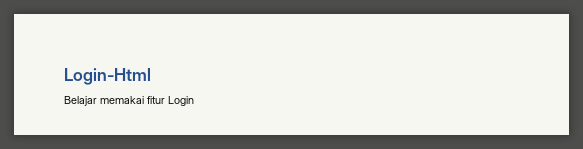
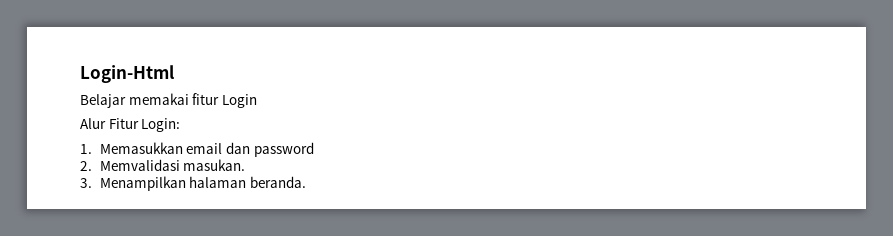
(194, 101) none -> [80,118,181,132] [80,142,314,157] [80,159,246,171] [80,176,306,191] // Alur Fitur Login: // 1. Memasukkan email dan password // 2. Memvalidasi masukan. // 3. Menampilkan halaman beranda.

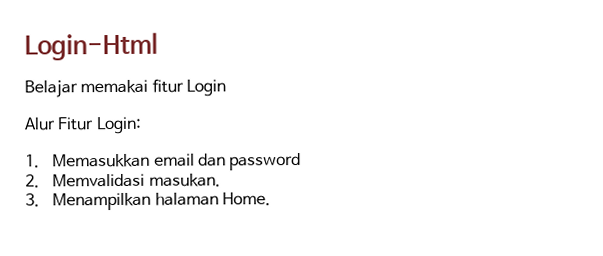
[249,176,306,188] beranda. -> [222,192,272,206] Home.

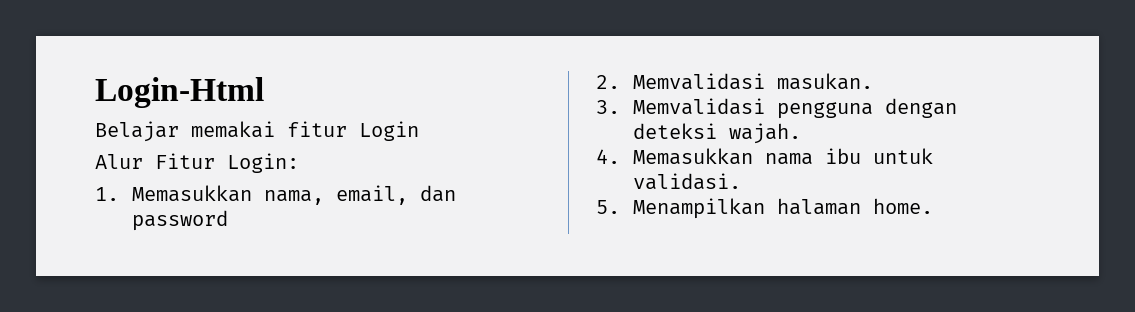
[153,153,195,167] email -> [264,185,409,205] nama, email,
(40, 200) none -> [633,98,958,119] [633,123,802,144] [596,148,934,165] [633,173,742,190] [596,200,620,214] Memvalidasi pengguna dengan deteksi wajah. // 4. Memasukkan nama ibu untuk validasi. // 5.
[222,192,272,206] Home. -> [873,198,934,214] home.

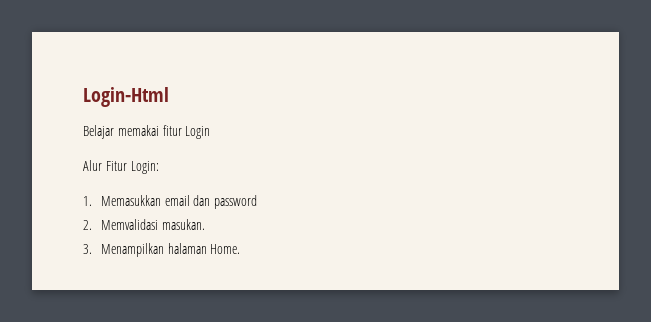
[264,185,409,205] nama, email, -> [164,195,190,206] email
[633,98,958,119] [633,123,802,144] [596,148,934,165] [633,173,742,190] [596,200,620,214] Memvalidasi pengguna dengan deteksi wajah. // 4. Memasukkan nama ibu untuk validasi. // 5. -> (92, 249) none
[873,198,934,214] home. -> [210,244,241,254] Home.

